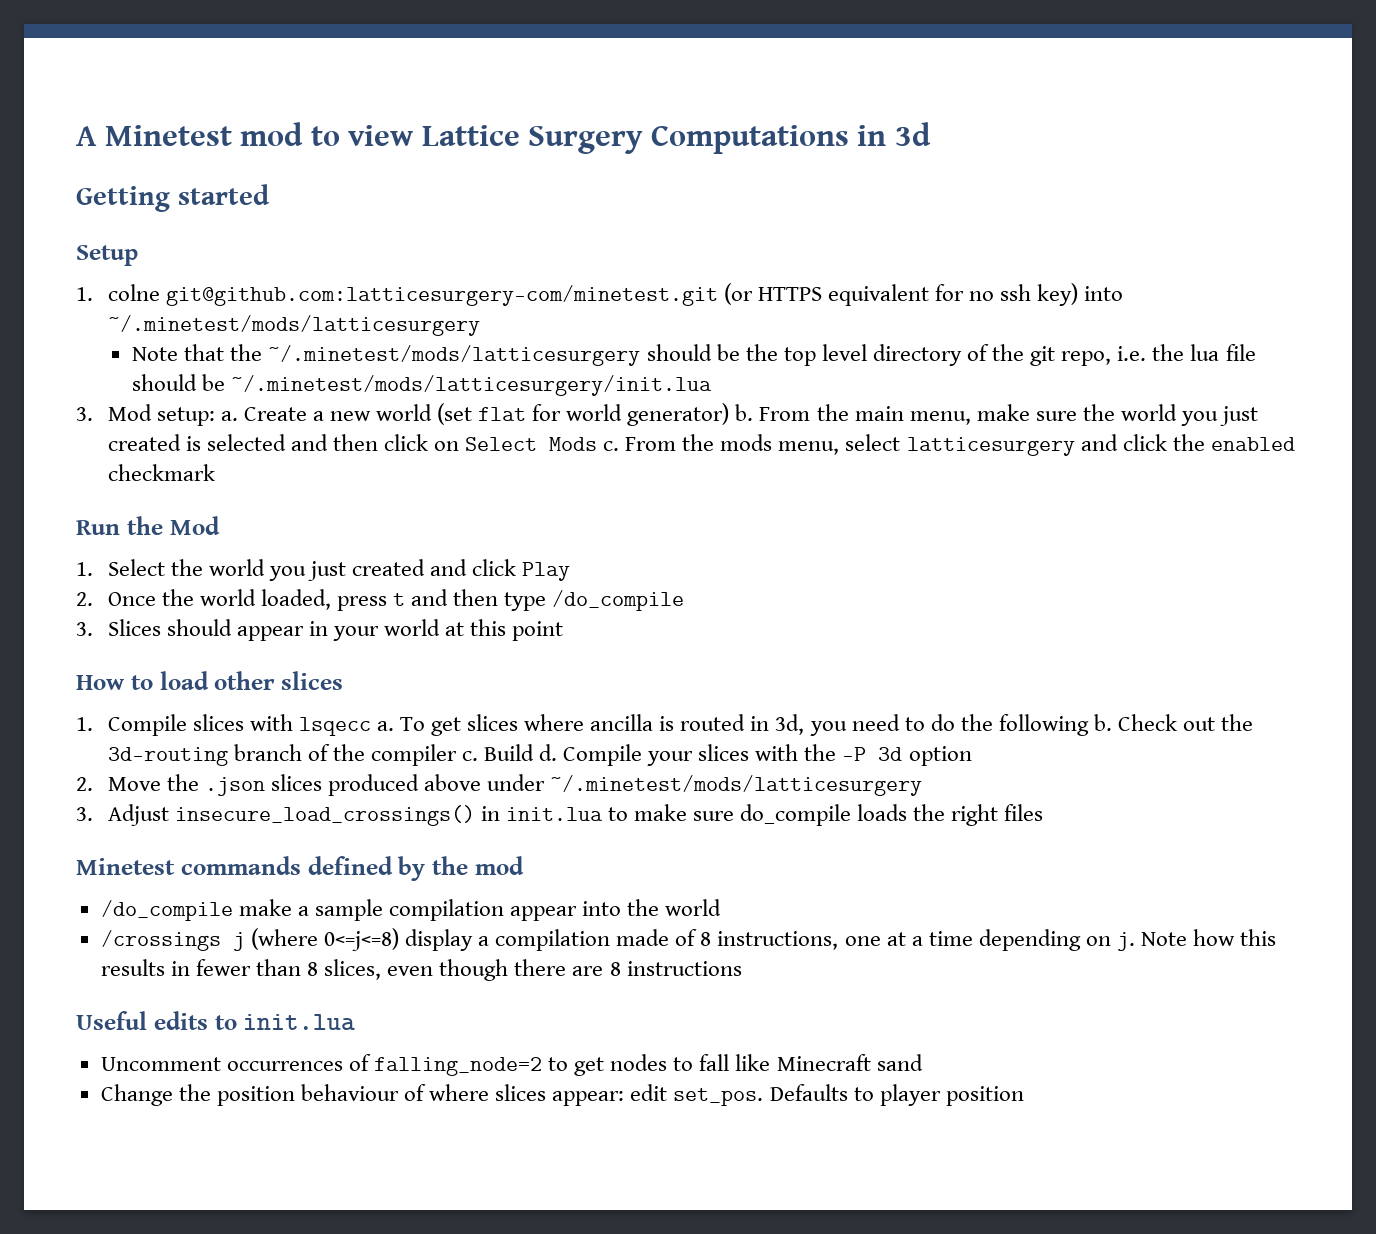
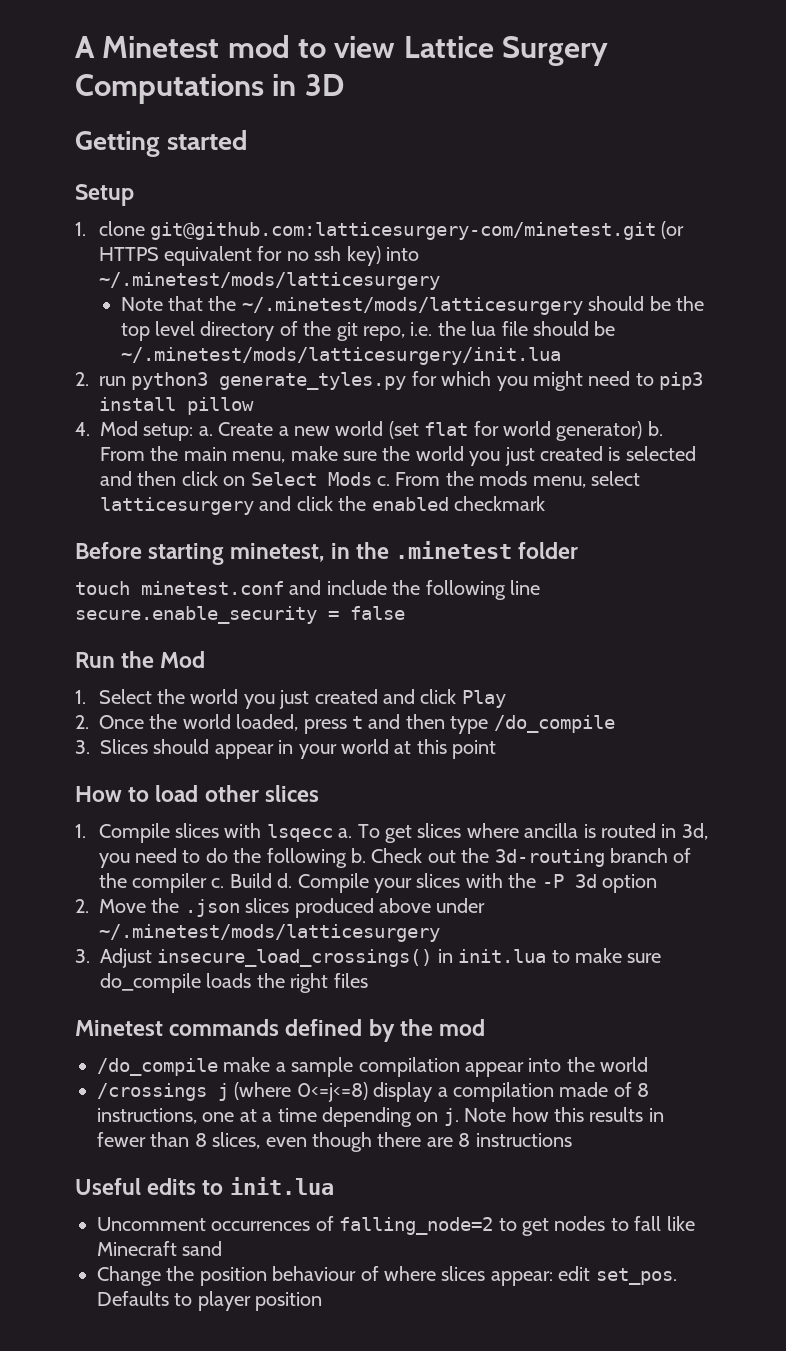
[894,122,931,146] 3d -> [304,74,344,96] 3D
[107,284,160,301] colne -> [98,221,145,236] clone
[76,407,93,421] 3. -> [75,371,704,391] [99,397,254,415] [75,422,90,436] 2. run python3 generate_tyles.py for which you might need to pip3 install pillow // 4.
(215, 472) none -> [75,541,579,565] [75,580,540,600] [75,606,405,624] // Before starting minetest, in the .minetest folder // touch minetest.conf and include the following line secure.enable_security = false

